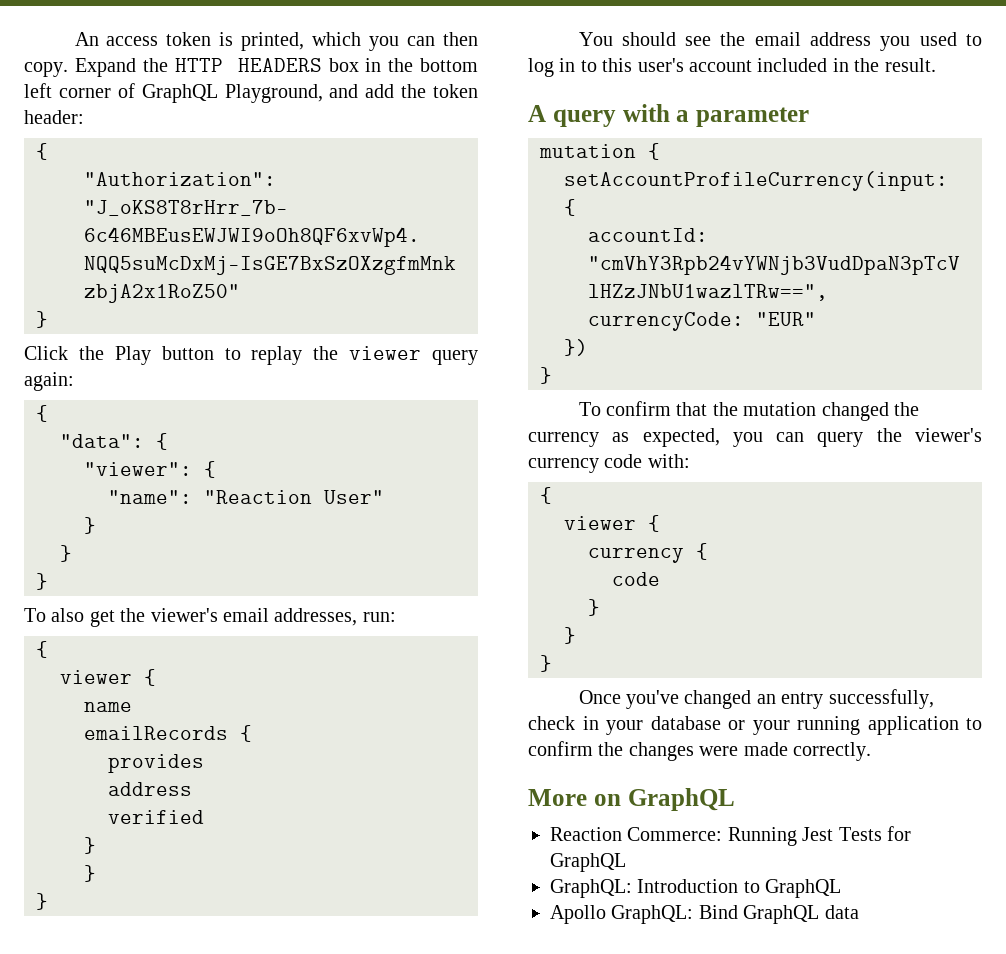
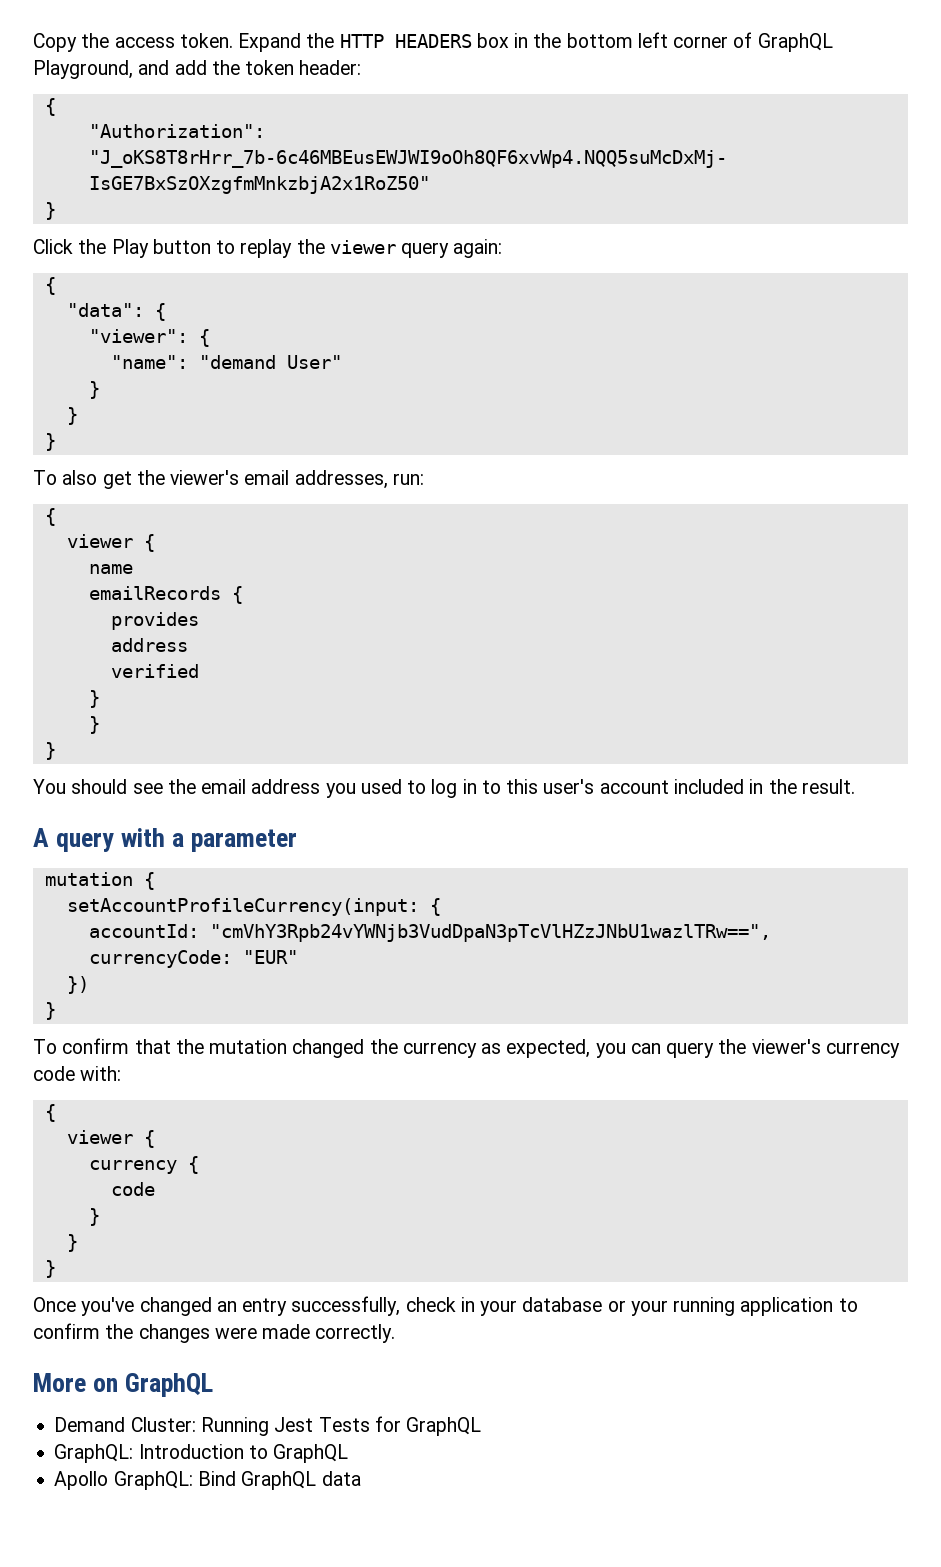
[74,32,478,51] [24,62,68,77] An access token is printed, which you can then copy. -> [33,33,233,52] Copy the access token.
[204,490,312,504] "Reaction -> [198,355,276,369] "demand
[550,827,723,841] Reaction Commerce: -> [54,1417,196,1432] Demand Cluster:

